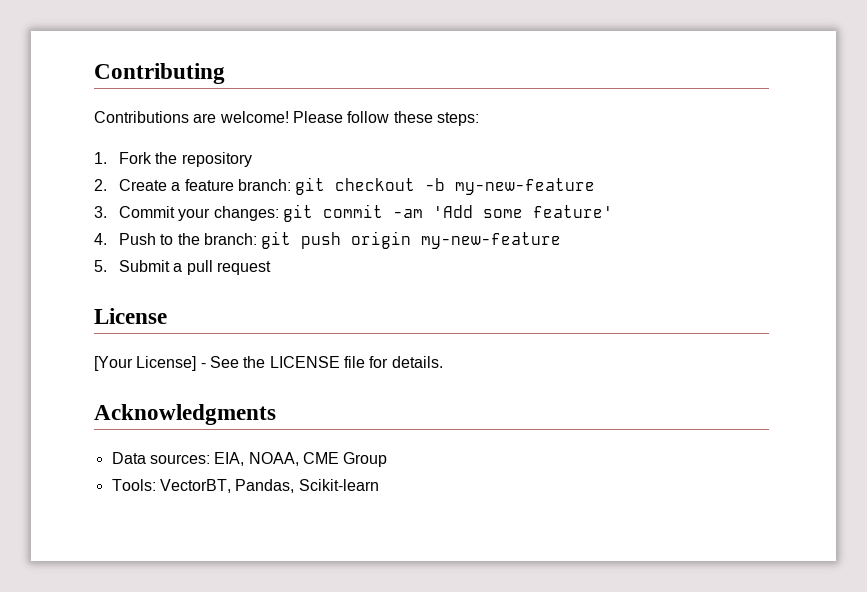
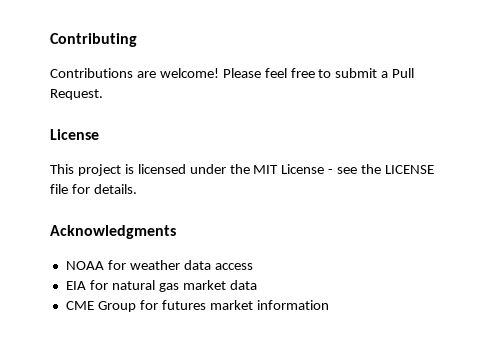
[347,111,479,126] [94,152,252,167] [94,177,596,195] [94,204,614,222] [94,231,562,249] [94,260,272,275] [94,308,167,324] [94,356,239,371] follow these steps: // 1. Fork the repository // 2. Create a feature branch: git checkout -b my-new-feature // 3. Commit your changes: git commit -am 'Add some feature' // 4. Push to the branch: git push origin my-new-feature // 5. Submit a pull request // License // [Your License] - See -> [264,68,415,78] [50,89,103,100] [50,129,99,140] [50,164,358,176] feel free to submit a Pull Request. // License // This project is licensed under the MIT License - see
[111,452,388,467] [111,479,379,493] Data sources: EIA, NOAA, CME Group // Tools: VectorBT, Pandas, Scikit-learn -> [65,260,253,270] [65,280,257,292] [65,300,329,312] NOAA for weather data access // EIA for natural gas market data // CME Group for futures market information

